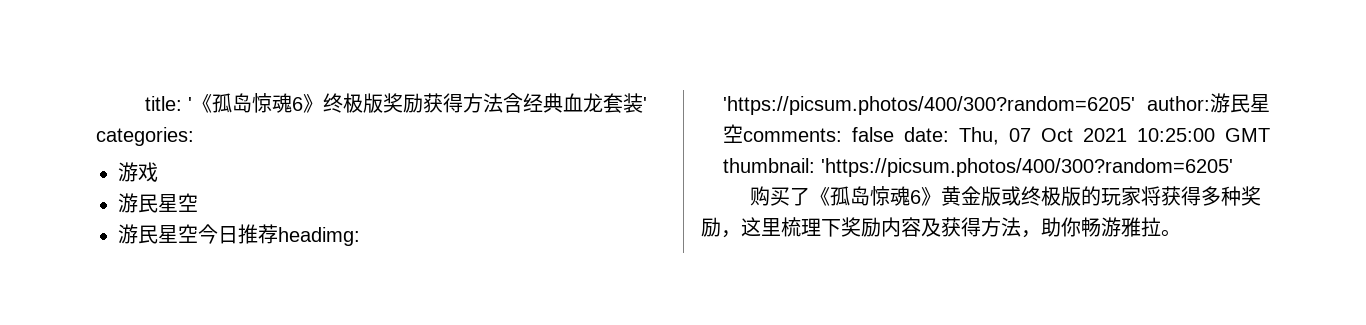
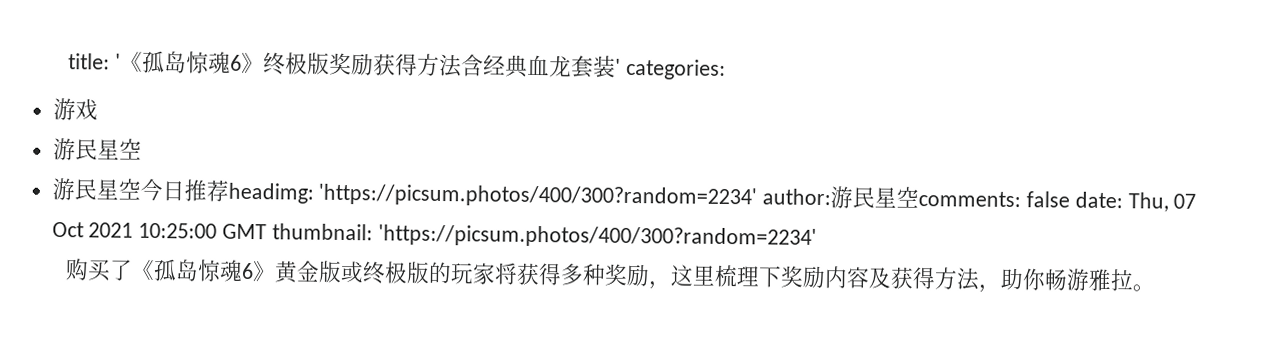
[723,96,1135,115] 'https://picsum.photos/400/300?random=6205' -> [318,183,758,209] 'https://picsum.photos/400/300?random=2234'
[821,158,1233,177] 'https://picsum.photos/400/300?random=6205' -> [377,224,817,249] 'https://picsum.photos/400/300?random=2234'

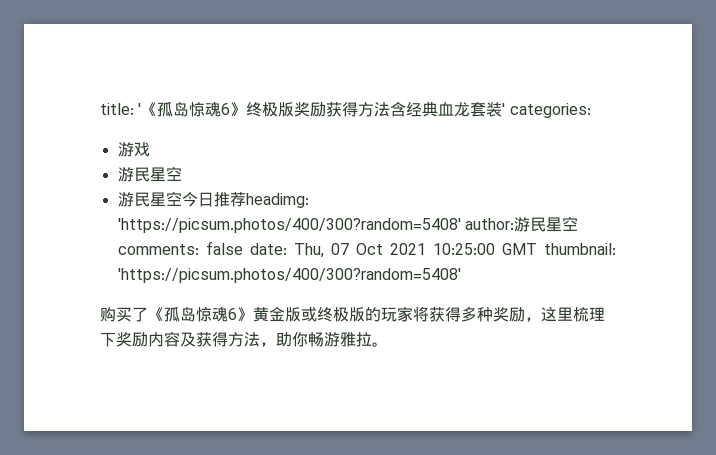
[318,183,758,209] 'https://picsum.photos/400/300?random=2234' -> [117,218,461,233] 'https://picsum.photos/400/300?random=5408'
[377,224,817,249] 'https://picsum.photos/400/300?random=2234' -> [117,268,461,283] 'https://picsum.photos/400/300?random=5408'

